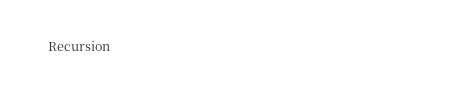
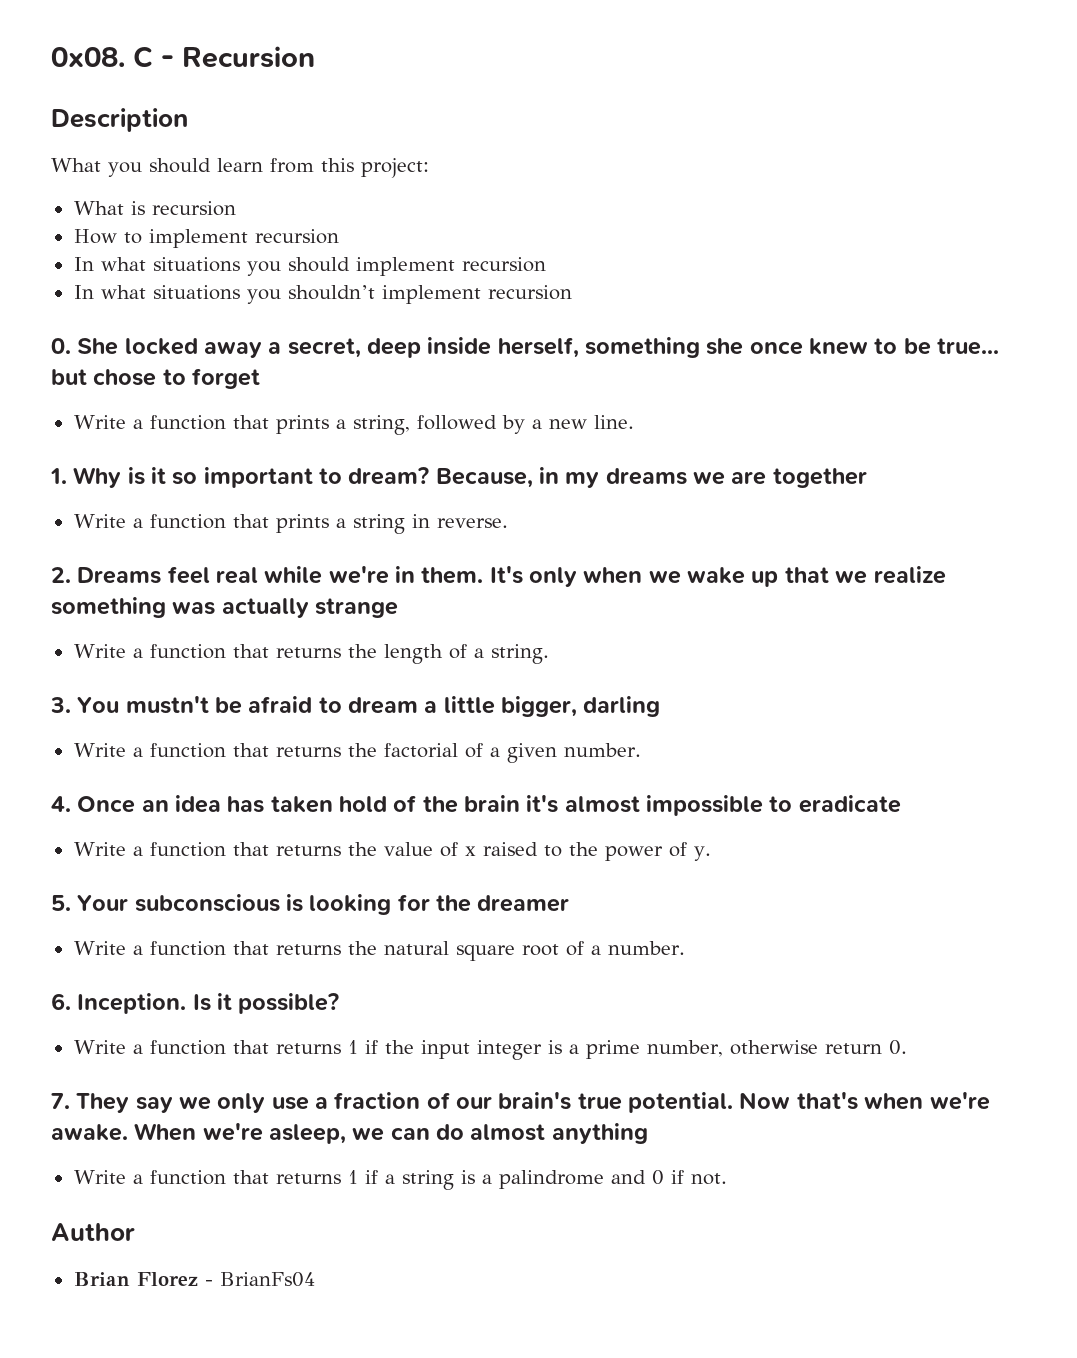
[48,41,110,51] Recursion -> [51,46,315,68] [51,108,188,132] [51,158,429,178] [73,201,236,216] [73,229,339,248] [73,257,546,276] [73,285,572,304] [51,337,1000,358] [51,368,261,389] [73,415,634,435] [50,467,867,488] [73,514,508,534] [51,566,946,587] [51,597,399,618] [73,644,549,664] [50,696,661,717] [73,743,641,763] [51,795,901,816] [73,842,711,861] [51,894,570,915] [73,941,685,961] [51,993,340,1014] [73,1040,907,1060] [51,1092,990,1113] [51,1123,648,1144] [73,1170,727,1190] [51,1223,135,1241] [73,1272,315,1287] 0x08. C - Recursion // Description // What you should learn from this project: // What is recursion // How to implement recursion // In what situations you should implement recursion // In what situations you shouldn’t implement recursion // 0. She locked away a secret, deep inside herself, something she once knew to be true... but chose to forget // Write a function that prints a string, followed by a new line. // 1. Why is it so important to dream? Because, in my dreams we are together // Write a function that prints a string in reverse. // 2. Dreams feel real while we're in them. It's only when we wake up that we realize something was actually strange // Write a function that returns the length of a string. // 3. You mustn't be afraid to dream a little bigger, darling // Write a function that returns the factorial of a given number. // 4. Once an idea has taken hold of the brain it's almost impossible to eradicate // Write a function that returns the value of x raised to the power of y. // 5. Your subconscious is looking for the dreamer // Write a function that returns the natural square root of a number. // 6. Inception. Is it possible? // Write a function that returns 1 if the input integer is a prime number, otherwise return 0. // 7. They say we only use a fraction of our brain's true potential. Now that's when we're awake. When we're asleep, we can do almost anything // Write a function that returns 1 if a string is a palindrome and 0 if not. // Author // Brian Florez - BrianFs04

